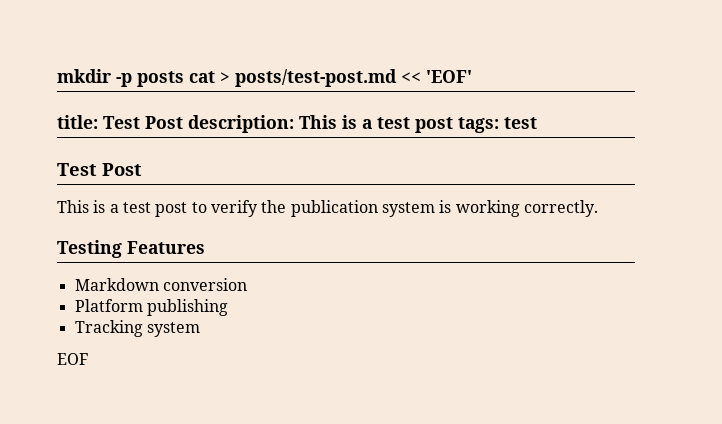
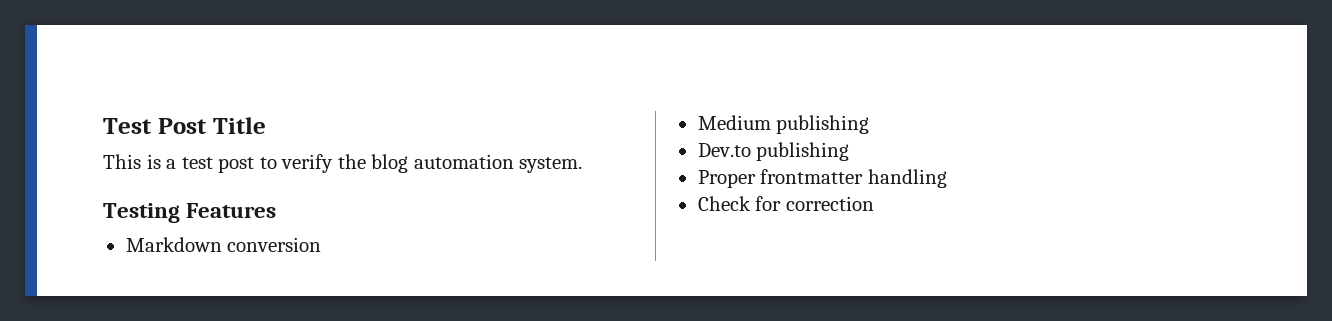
[57,69,472,87] [57,115,537,133] [57,163,142,176] mkdir -p posts cat > posts/test-post.md << 'EOF' // title: Test Post description: This is a test post tags: test // Test Post -> [103,117,266,134] Test Post Title
[290,200,598,217] publication system is working correctly. -> [371,154,583,173] blog automation system.
[74,299,228,316] [74,320,200,337] [57,353,88,365] Platform publishing // Tracking system // EOF -> [697,115,870,134] [697,142,850,161] [697,169,947,188] [697,196,874,211] Medium publishing // Dev.to publishing // Proper frontmatter handling // Check for correction

